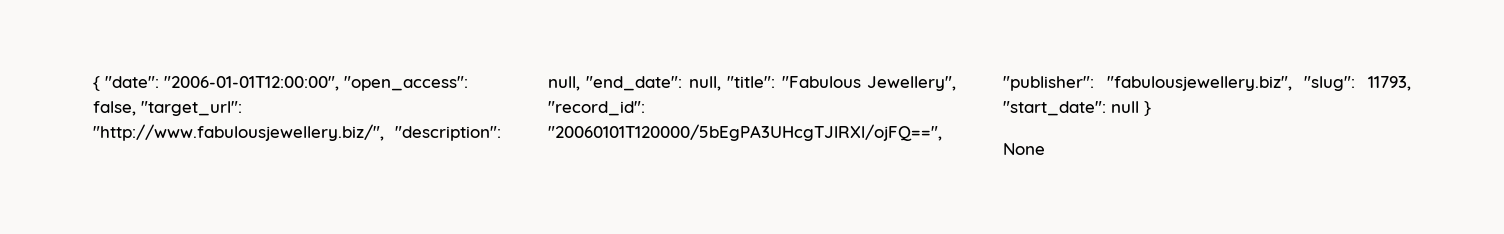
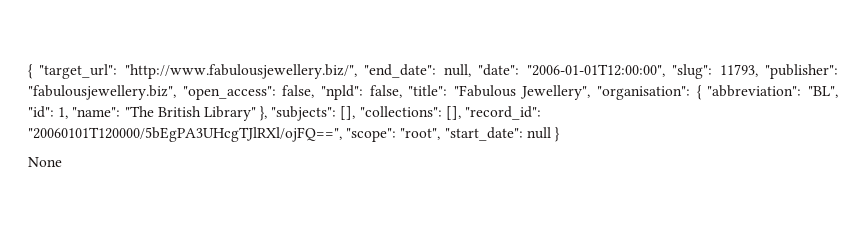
[93,76,468,91] [93,101,242,116] [93,124,501,141] [548,76,956,91] [548,101,645,116] [548,124,942,141] [1003,76,1411,91] { "date": "2006-01-01T12:00:00", "open_access": false, "target_url": "http://www.fabulousjewellery.biz/", "description": null, "end_date": null, "title": "Fabulous Jewellery", "record_id": "20060101T120000/5bEgPA3UHcgTJlRXl/ojFQ==", "publisher": "fabulousjewellery.biz", "slug": 11793, -> [28,64,839,79] [28,85,838,100] [28,106,542,121] [28,127,441,142] { "target_url": "http://www.fabulousjewellery.biz/", "end_date": null, "date": "2006-01-01T12:00:00", "slug": 11793, "publisher": "fabulousjewellery.biz", "open_access": false, "npld": false, "title": "Fabulous Jewellery", "organisation": { "abbreviation": "BL", "id": 1, "name": "The British Library" }, "subjects": [], "collections": [], "record_id": "20060101T120000/5bEgPA3UHcgTJlRXl/ojFQ==", "scope": "root",

